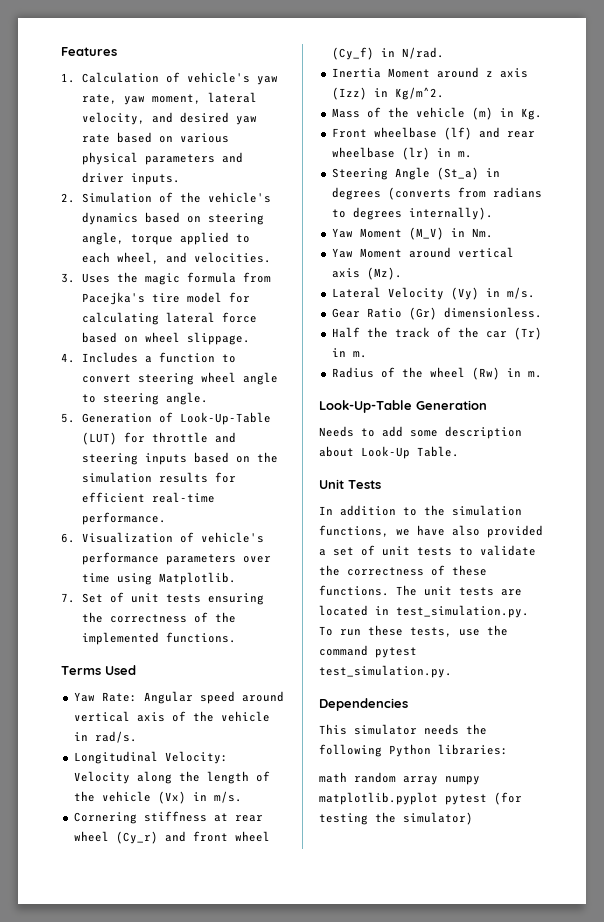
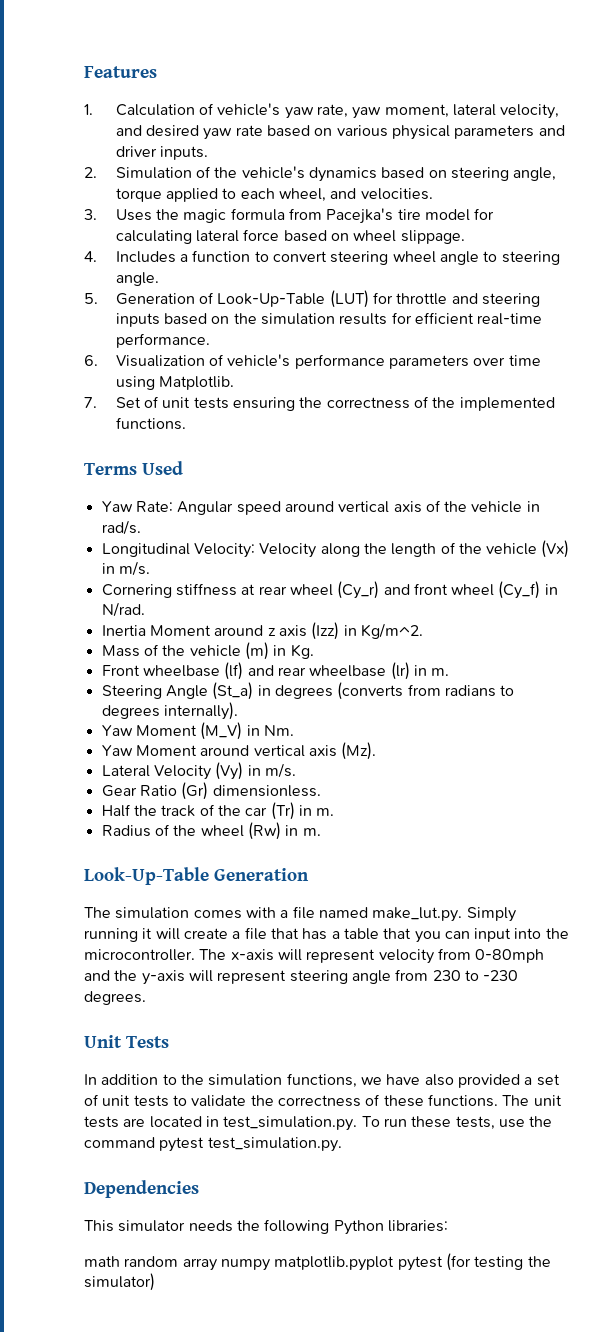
[319,426,522,439] [319,446,459,459] Needs to add some description about Look-Up Table. -> [84,906,516,922] [84,927,569,943] [84,948,545,964] [84,969,519,985] [84,991,146,1005] The simulation comes with a file named make_lut.py. Simply running it will create a file that has a table that you can input into the microcontroller. The x-axis will represent velocity from 0-80mph and the y-axis will represent steering angle from 230 to -230 degrees.

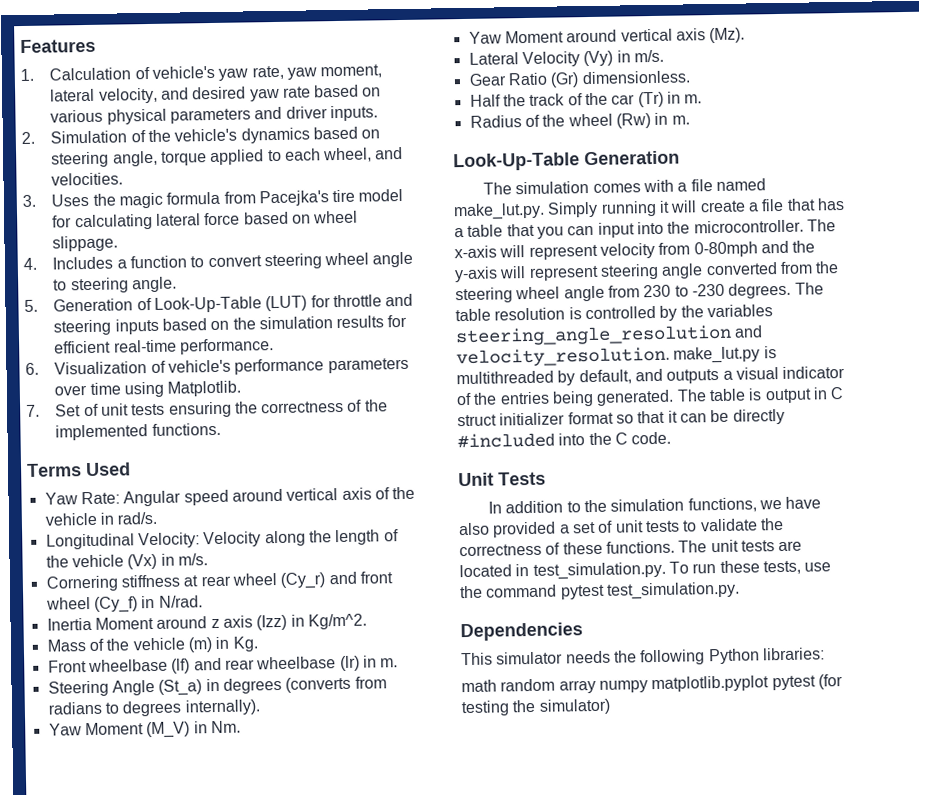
(391, 977) none -> [705,261,840,276] [455,285,605,304] converted from the steering wheel angle
(146, 998) none -> [794,282,824,295] [455,304,773,322] [455,324,764,347] [456,346,777,368] [456,365,846,386] [456,386,845,407] [457,408,785,427] [457,431,672,449] The table resolution is controlled by the variables steering_angle_resolution and velocity_resolution. make_lut.py is multithreaded by default, and outputs a visual indicator of the entries being generated. The table is output in C struct initializer format so that it can be directly #included into the C code.

